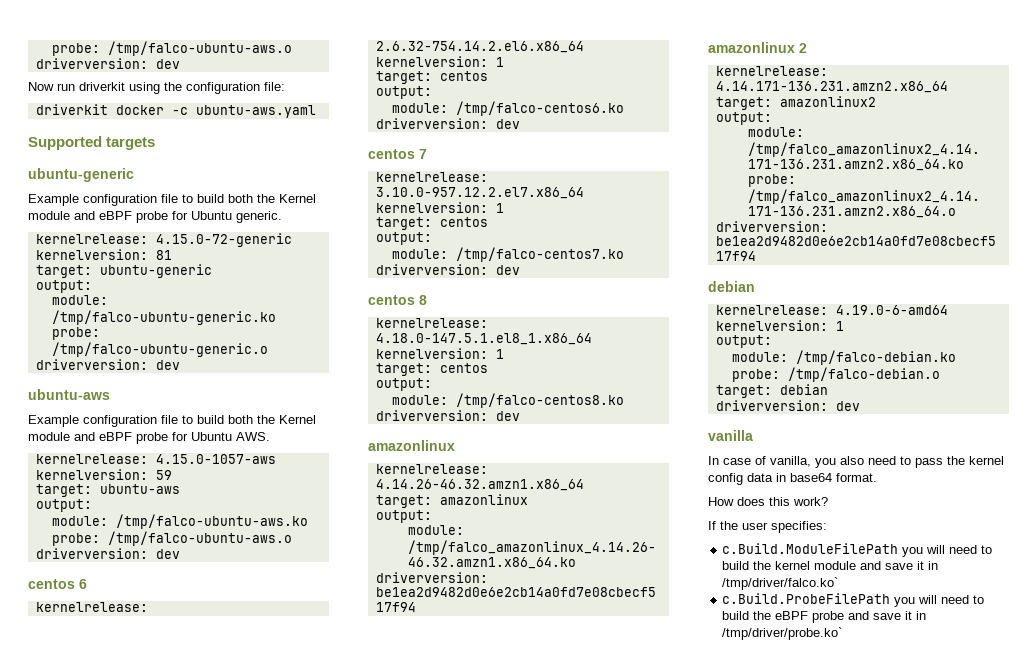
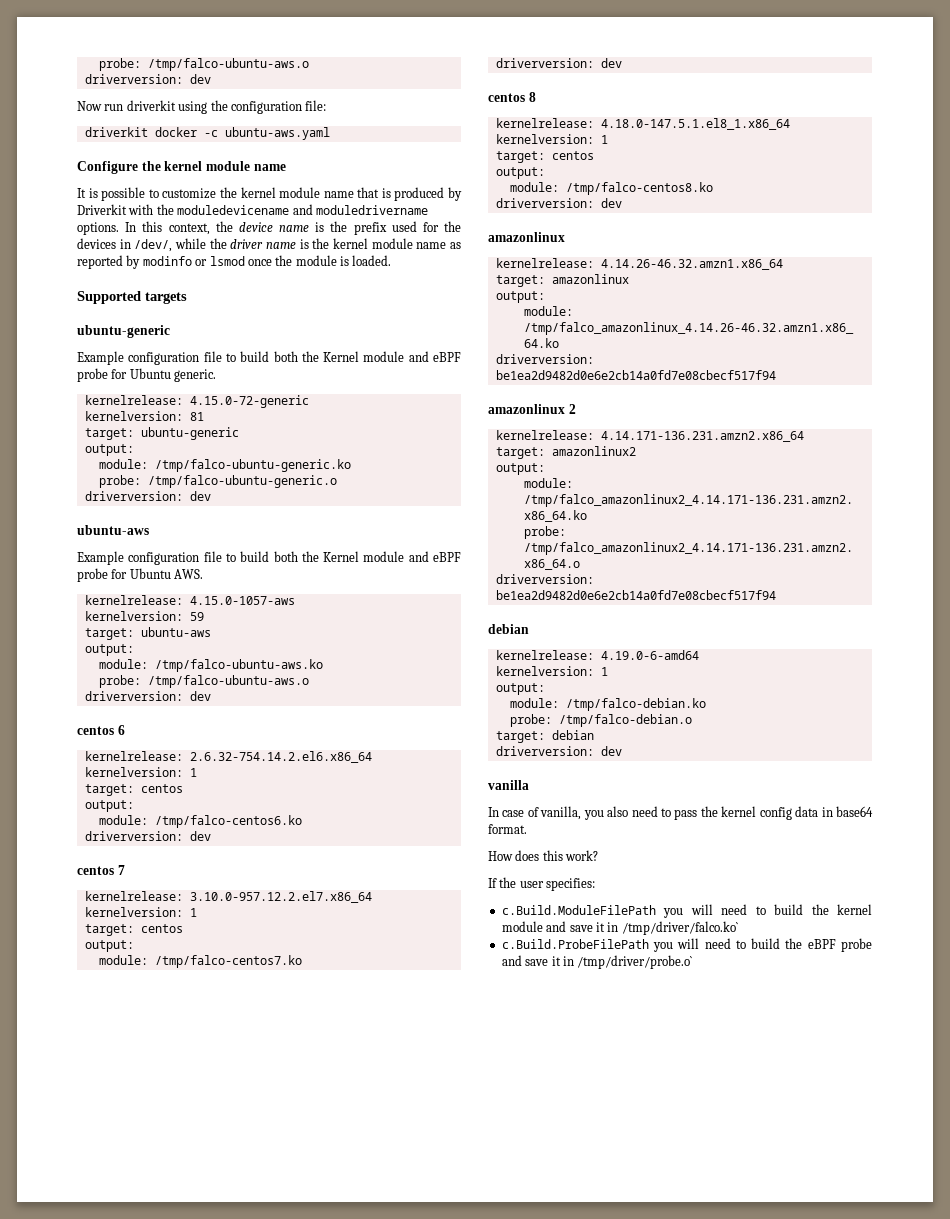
(316, 111) none -> [77,161,286,174] [77,187,462,201] [77,204,428,215] [77,221,461,235] [77,238,461,252] [77,255,392,269] // Configure the kernel module name // It is possible to customize the kernel module name that is produced by Driverkit with the moduledevicename and moduledrivername options. In this context, the device name is the prefix used for the devices in /dev/, while the driver name is the kernel module name as reported by modinfo or lsmod once the module is loaded.
[722,627,843,640] /tmp/driver/probe.ko` -> [577,955,693,969] /tmp/driver/probe.o`

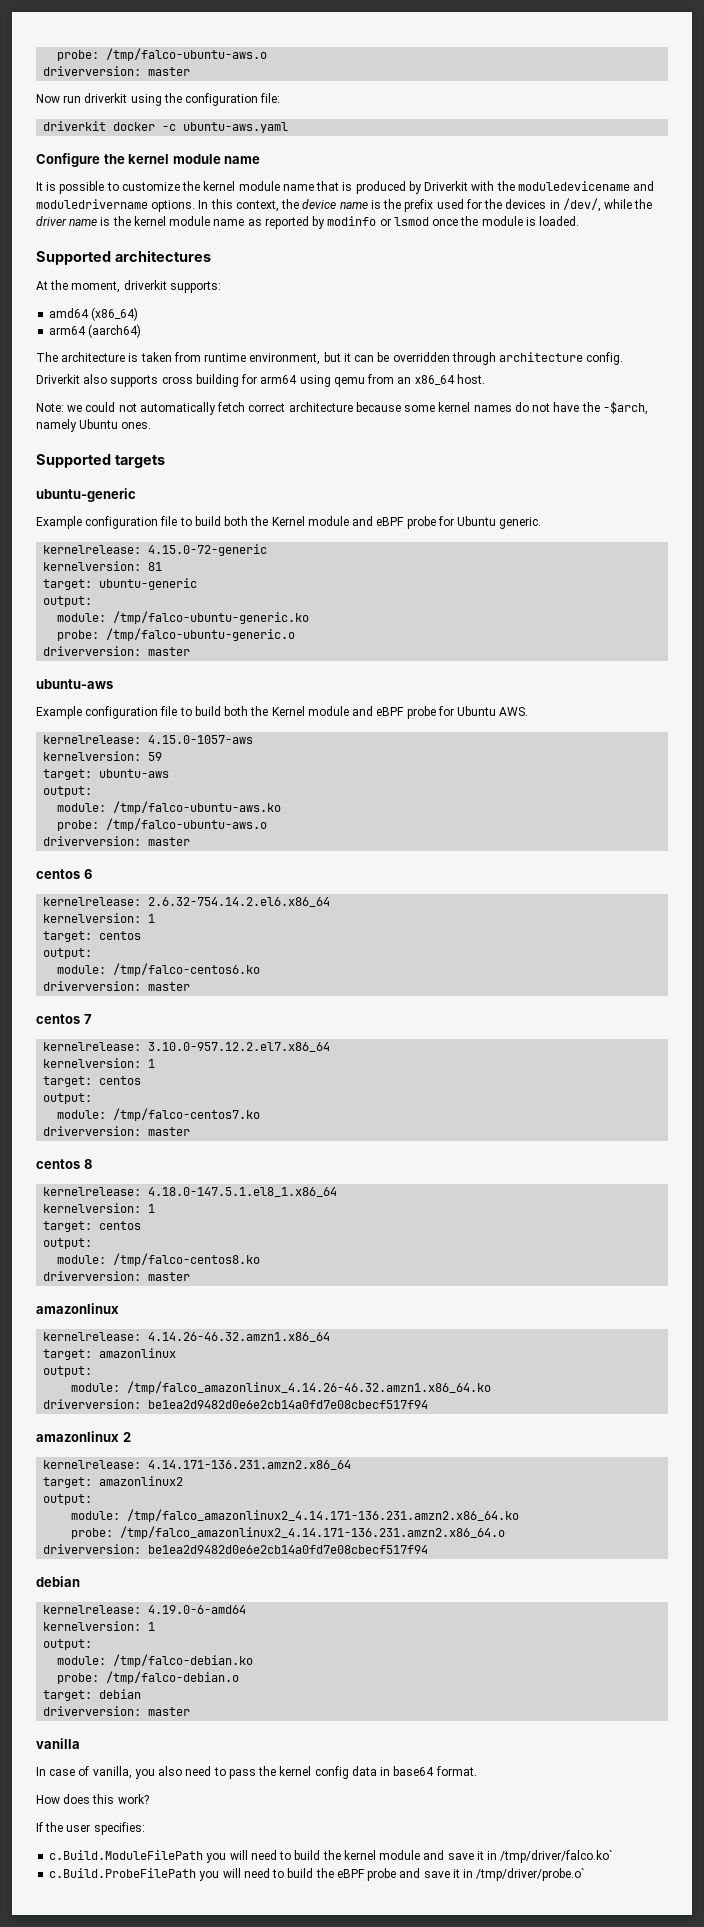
[98,58,309,71] [84,74,211,84] probe: /tmp/falco-ubuntu-aws.o // driverversion: dev -> [57,48,268,61] [43,66,191,76] probe: /tmp/falco-ubuntu-aws.o // driverversion: master
(392, 260) none -> [36,250,211,265] [36,280,221,293] [49,307,139,321] [49,324,142,338] [36,352,624,365] [36,374,485,387] [36,401,648,415] [36,419,152,432] // Supported architectures // At the moment, driverkit supports: // amd64 (x86_64) // arm64 (aarch64) // The architecture is taken from runtime environment, but it can be overridden through architecture config. // Driverkit also supports cross building for arm64 using qemu from an x86_64 host. // Note: we could not automatically fetch correct architecture because some kernel names do not have the -$arch, namely Ubuntu ones.
[189,491,211,501] dev -> [148,647,191,656] master
[189,691,211,701] dev -> [148,837,191,846] master
[189,831,211,841] dev -> [148,982,191,991] master
[600,58,622,68] dev -> [148,1127,191,1136] master
[600,198,622,208] dev -> [148,1272,191,1281] master
[600,746,622,756] dev -> [148,1707,191,1716] master

